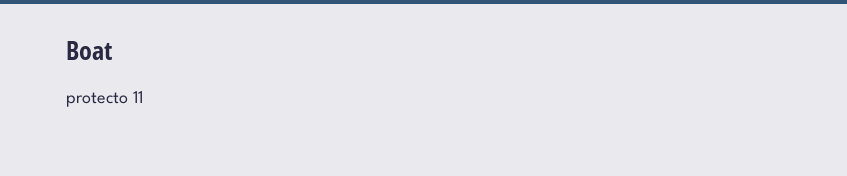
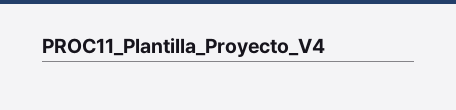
[66,41,112,60] [66,91,143,107] Boat // protecto 11 -> [42,38,325,57] PROC11_Plantilla_Proyecto_V4

